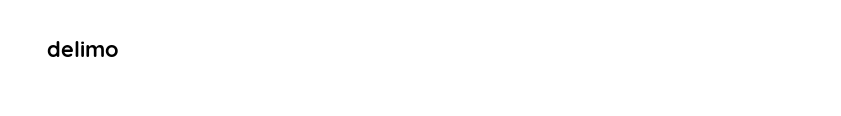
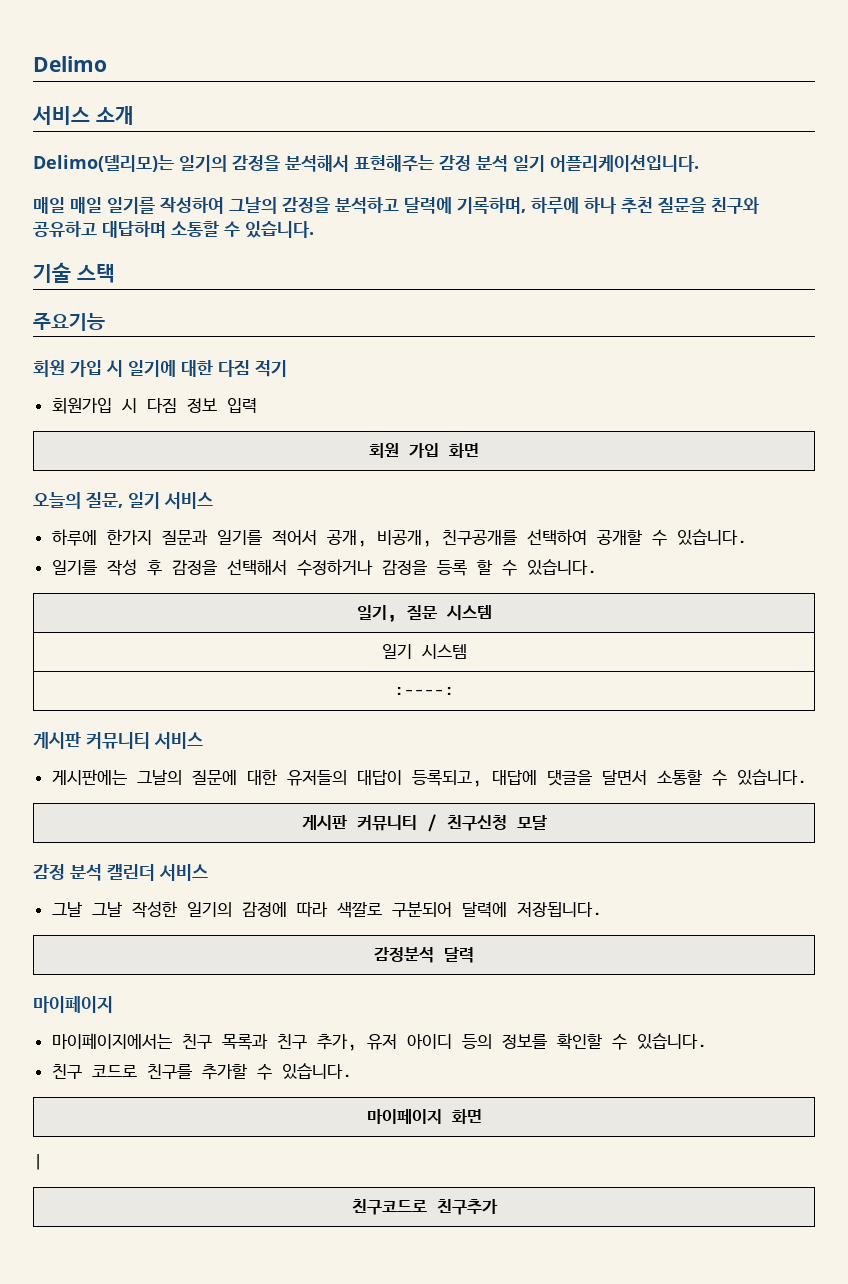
[47,41,119,57] delimo -> [33,56,107,72] [32,106,134,125] [33,155,699,172] [33,197,759,214] [33,221,314,238] [33,262,115,283] [33,312,105,331] [33,360,287,377] [51,398,257,414] [369,443,479,458] [33,492,213,509] [51,529,747,547] [51,559,597,576] [356,605,492,623] [381,644,467,659] [394,687,454,696] [33,732,203,749] [51,769,807,787] [301,814,548,832] [33,864,208,881] [51,901,602,918] [374,947,474,963] [33,996,113,1013] [51,1033,707,1051] [51,1063,352,1080] [366,1109,482,1124] [33,1154,43,1170] [351,1199,498,1215] Delimo // 서비스 소개 // Delimo(델리모)는 일기의 감정을 분석해서 표현해주는 감정 분석 일기 어플리케이션입니다. // 매일 매일 일기를 작성하여 그날의 감정을 분석하고 달력에 기록하며, 하루에 하나 추천 질문을 친구와 공유하고 대답하며 소통할 수 있습니다. // 기술 스택 // 주요기능 // 회원 가입 시 일기에 대한 다짐 적기 // 회원가입 시 다짐 정보 입력 // 회원 가입 화면 // 오늘의 질문, 일기 서비스 // 하루에 한가지 질문과 일기를 적어서 공개, 비공개, 친구공개를 선택하여 공개할 수 있습니다. // 일기를 작성 후 감정을 선택해서 수정하거나 감정을 등록 할 수 있습니다. // 일기, 질문 시스템 // 일기 시스템 // :----: // 게시판 커뮤니티 서비스 // 게시판에는 그날의 질문에 대한 유저들의 대답이 등록되고, 대답에 댓글을 달면서 소통할 수 있습니다. // 게시판 커뮤니티 / 친구신청 모달 // 감정 분석 캘린더 서비스 // 그날 그날 작성한 일기의 감정에 따라 색깔로 구분되어 달력에 저장됩니다. // 감정분석 달력 // 마이페이지 // 마이페이지에서는 친구 목록과 친구 추가, 유저 아이디 등의 정보를 확인할 수 있습니다. // 친구 코드로 친구를 추가할 수 있습니다. // 마이페이지 화면 // | // 친구코드로 친구추가

